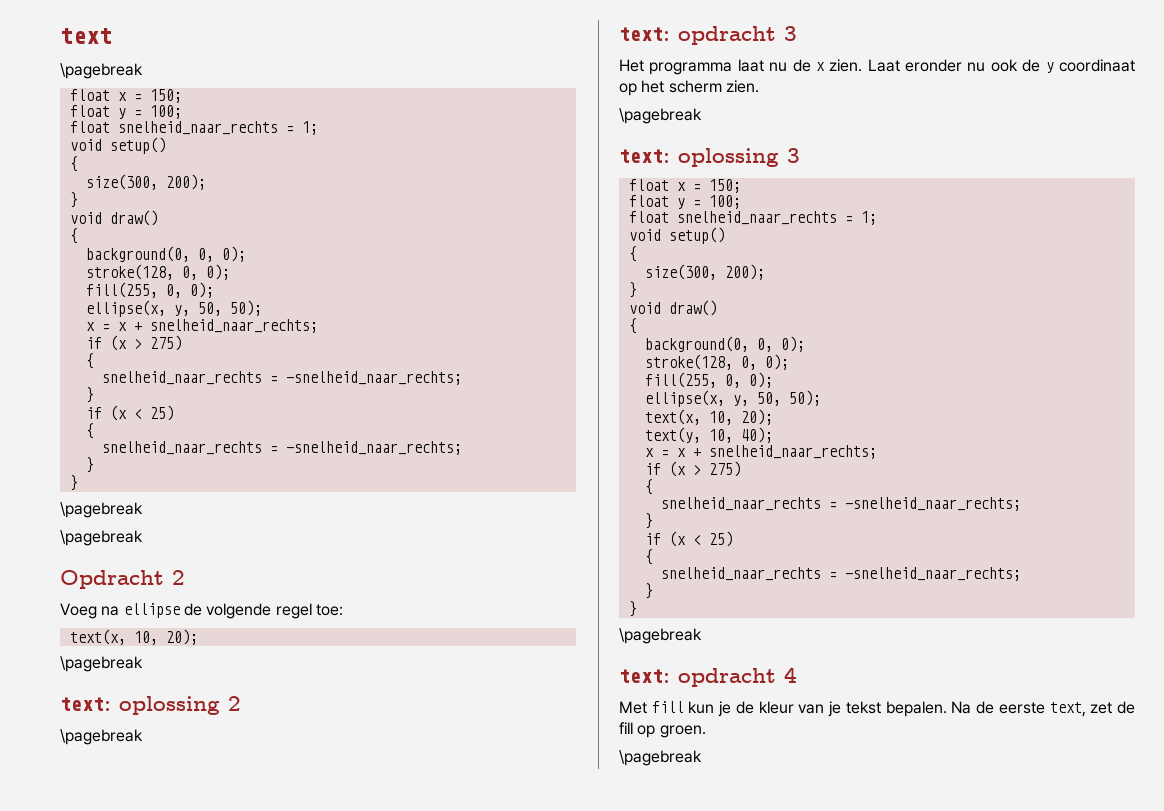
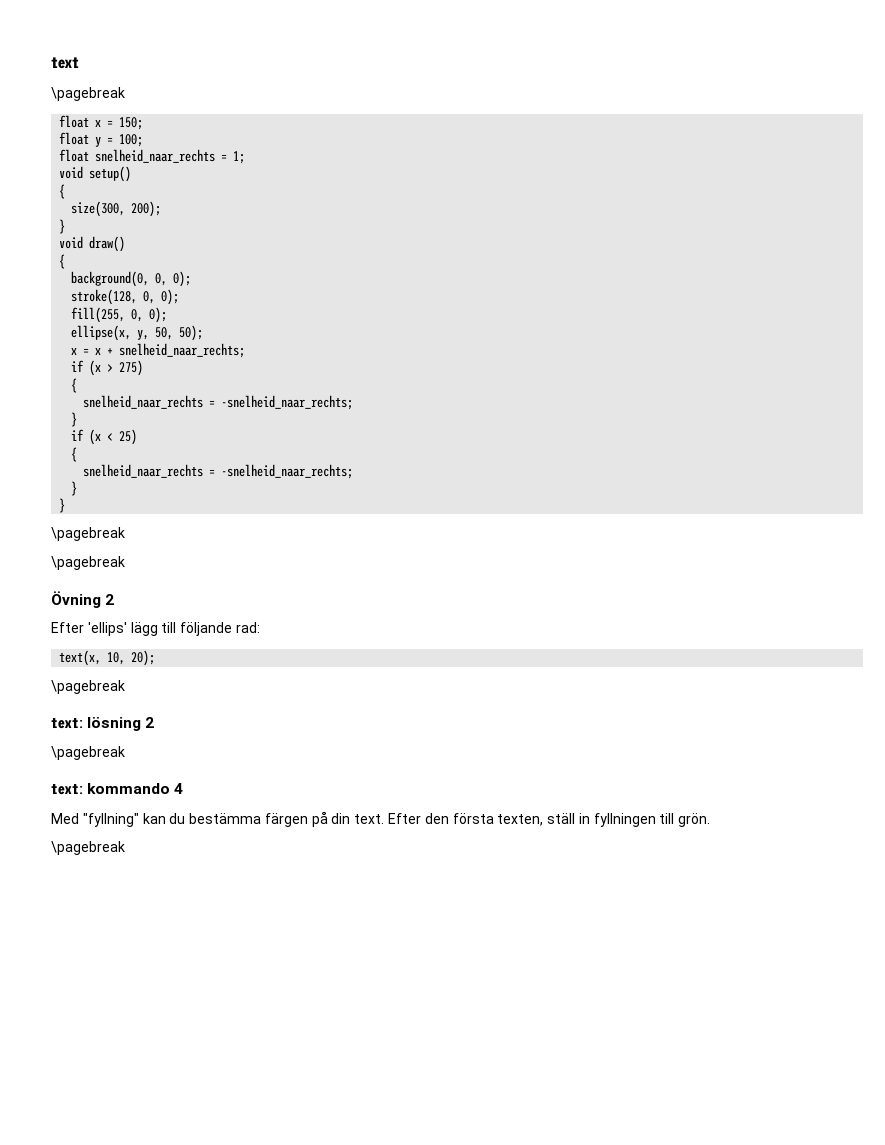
[60,570,185,589] [60,603,343,619] Opdracht 2 // Voeg na ellipse de volgende regel toe: -> [51,591,115,608] [51,622,260,636] Övning 2 // Efter 'ellips' lägg till följande rad:
[119,696,220,715] oplossing -> [87,717,142,731] lösning
[678,26,797,45] [619,59,1135,75] [619,80,759,96] [619,108,702,124] [619,148,800,167] [628,179,741,193] [628,195,741,209] [628,211,877,225] [628,227,725,244] [628,246,637,262] [644,264,765,280] [628,282,637,298] [628,300,717,316] [628,318,637,334] [644,336,805,352] [644,354,789,370] [644,372,773,388] [644,390,821,407] [644,409,773,425] [644,427,773,443] [644,445,877,459] [644,461,741,477] [644,479,653,495] [660,497,1021,511] [644,513,653,529] [644,531,733,547] [644,549,653,565] [660,567,1021,581] [644,583,653,599] [628,601,637,617] [619,628,702,644] [619,667,797,687] [619,701,1135,717] [619,722,706,738] opdracht 3 // Het programma laat nu de x zien. Laat eronder nu ook de y coordinaat op het scherm zien. // \pagebreak // text: oplossing 3 // float x = 150; // float y = 100; // float snelheid_naar_rechts = 1; // void setup() // { // size(300, 200); // } // void draw() // { // background(0, 0, 0); // stroke(128, 0, 0); // fill(255, 0, 0); // ellipse(x, y, 50, 50); // text(x, 10, 20); // text(y, 10, 40); // x = x + snelheid_naar_rechts; // if (x > 275) // { // snelheid_naar_rechts = -snelheid_naar_rechts; // } // if (x < 25) // { // snelheid_naar_rechts = -snelheid_naar_rechts; // } // } // \pagebreak // text: opdracht 4 // Met fill kun je de kleur van je tekst bepalen. Na de eerste text, zet de fill op groen. -> [87,783,184,794] [51,811,711,827] kommando 4 // Med "fyllning" kan du bestämma färgen på din text. Efter den första texten, ställ in fyllningen till grön.

